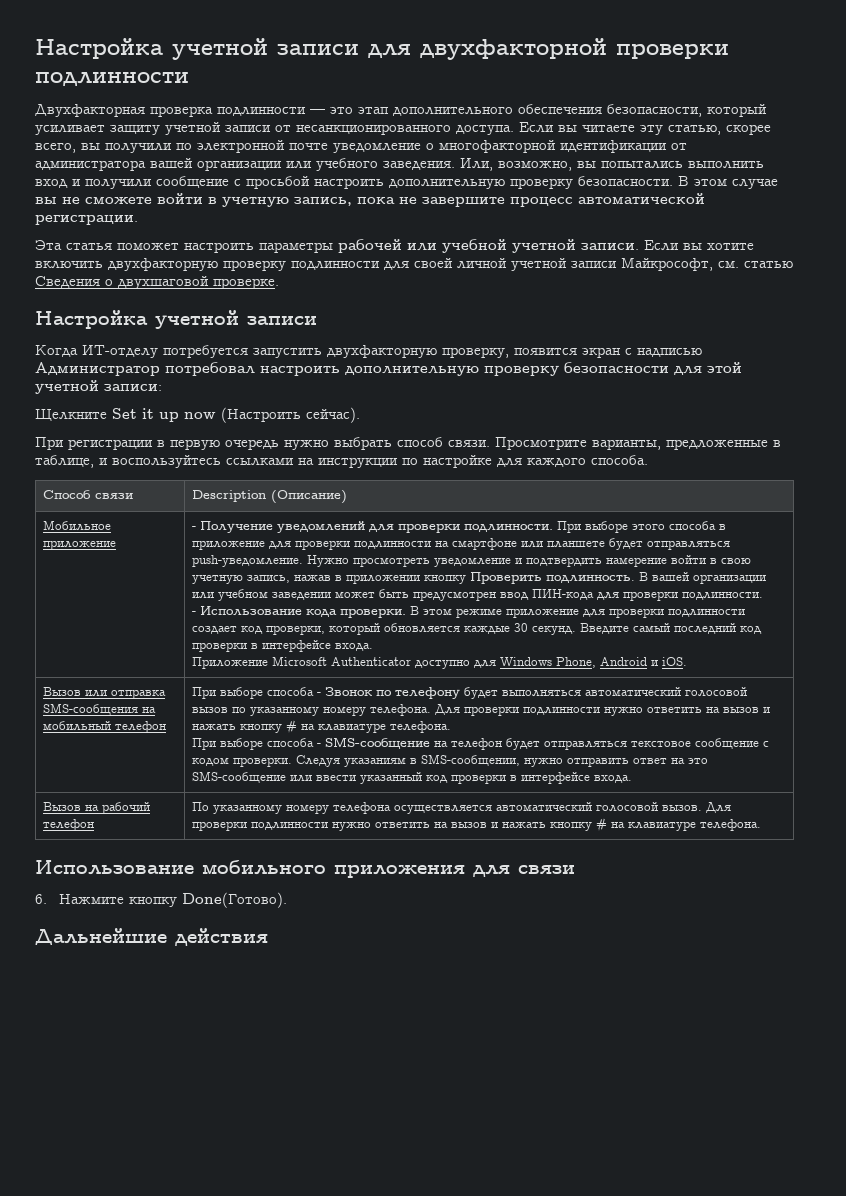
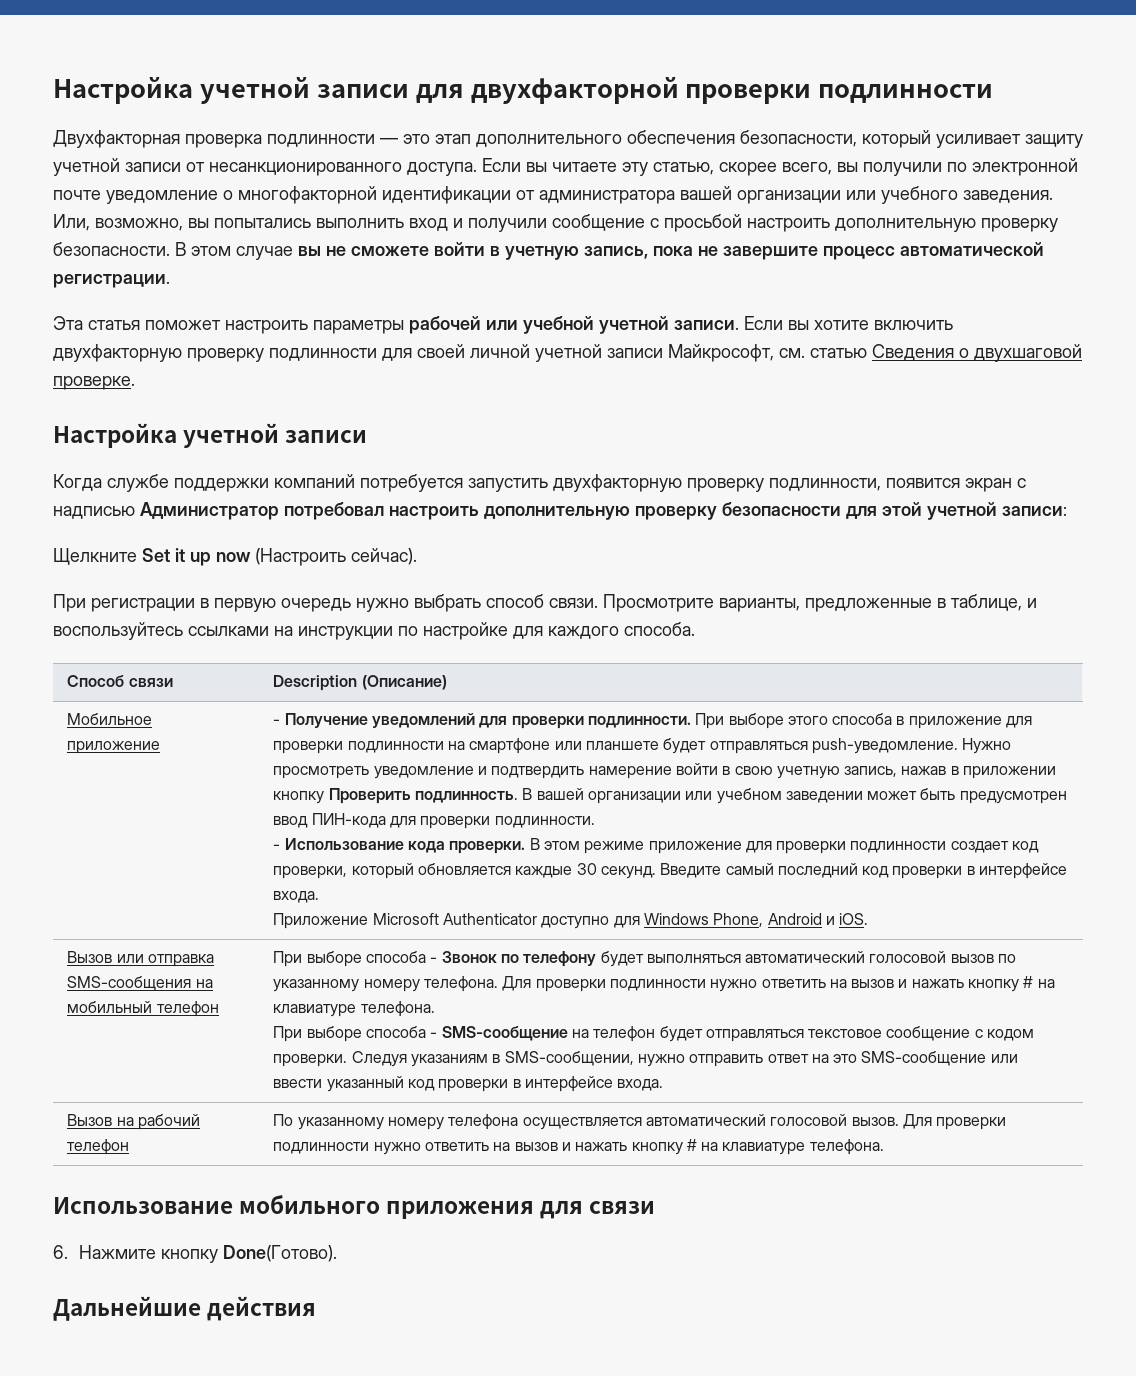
[82,345,158,358] ИТ-отделу -> [107,474,355,492] службе поддержки компаний
[442,347,509,358] проверку, -> [687,478,881,492] проверку подлинности,

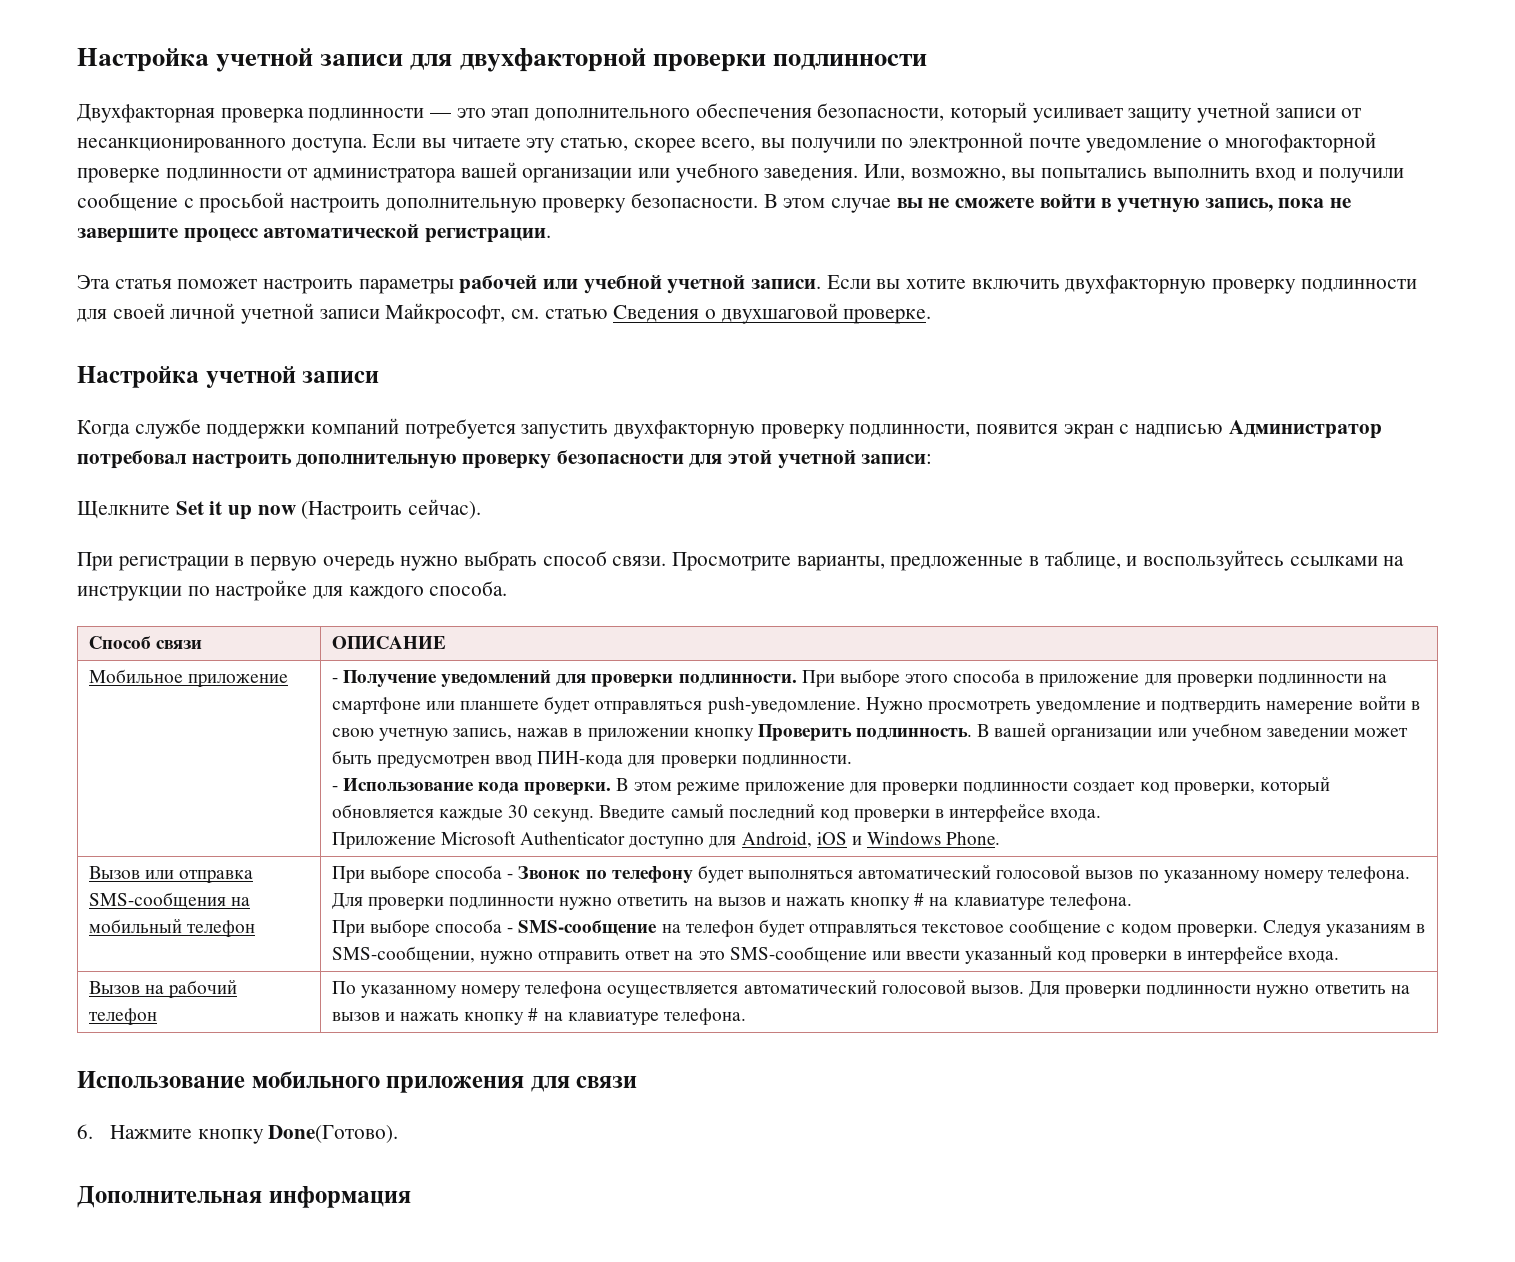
[382,186,511,204] идентификации -> [77,168,282,183] проверке подлинности
[273,675,447,691] Description (Описание) -> [331,636,446,649] ОПИСАНИЕ
[643,913,869,927] Windows Phone, Android и iOS. -> [741,831,1001,848] Android, iOS и Windows Phone.
[53,1296,317,1321] Дальнейшие действия -> [77,1186,411,1208] Дополнительная информация

